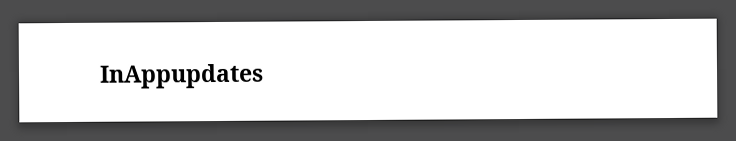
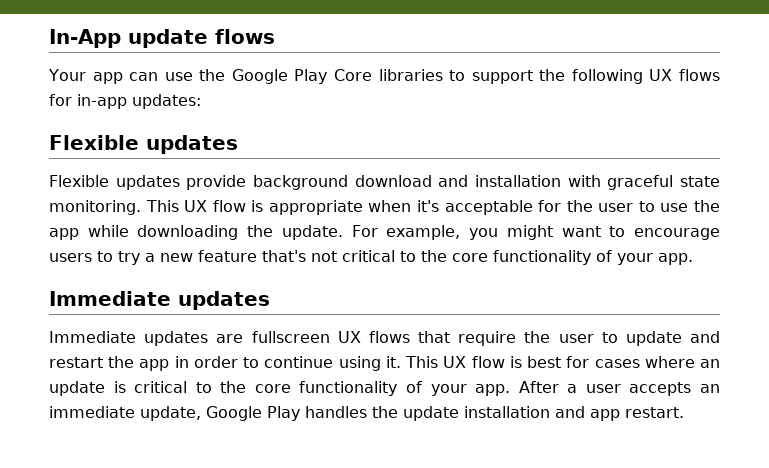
[99,63,264,89] InAppupdates -> [49,29,275,48] [48,69,720,84] [49,94,201,109] [49,135,238,154] [49,175,720,190] [49,200,720,215] [49,225,721,240] [49,250,693,265] [49,291,270,310] [49,331,720,346] [49,356,721,371] [49,381,720,396] [49,406,684,421] In-App update flows // Your app can use the Google Play Core libraries to support the following UX flows for in-app updates: // Flexible updates // Flexible updates provide background download and installation with graceful state monitoring. This UX flow is appropriate when it's acceptable for the user to use the app while downloading the update. For example, you might want to encourage users to try a new feature that's not critical to the core functionality of your app. // Immediate updates // Immediate updates are fullscreen UX flows that require the user to update and restart the app in order to continue using it. This UX flow is best for cases where an update is critical to the core functionality of your app. After a user accepts an immediate update, Google Play handles the update installation and app restart.

